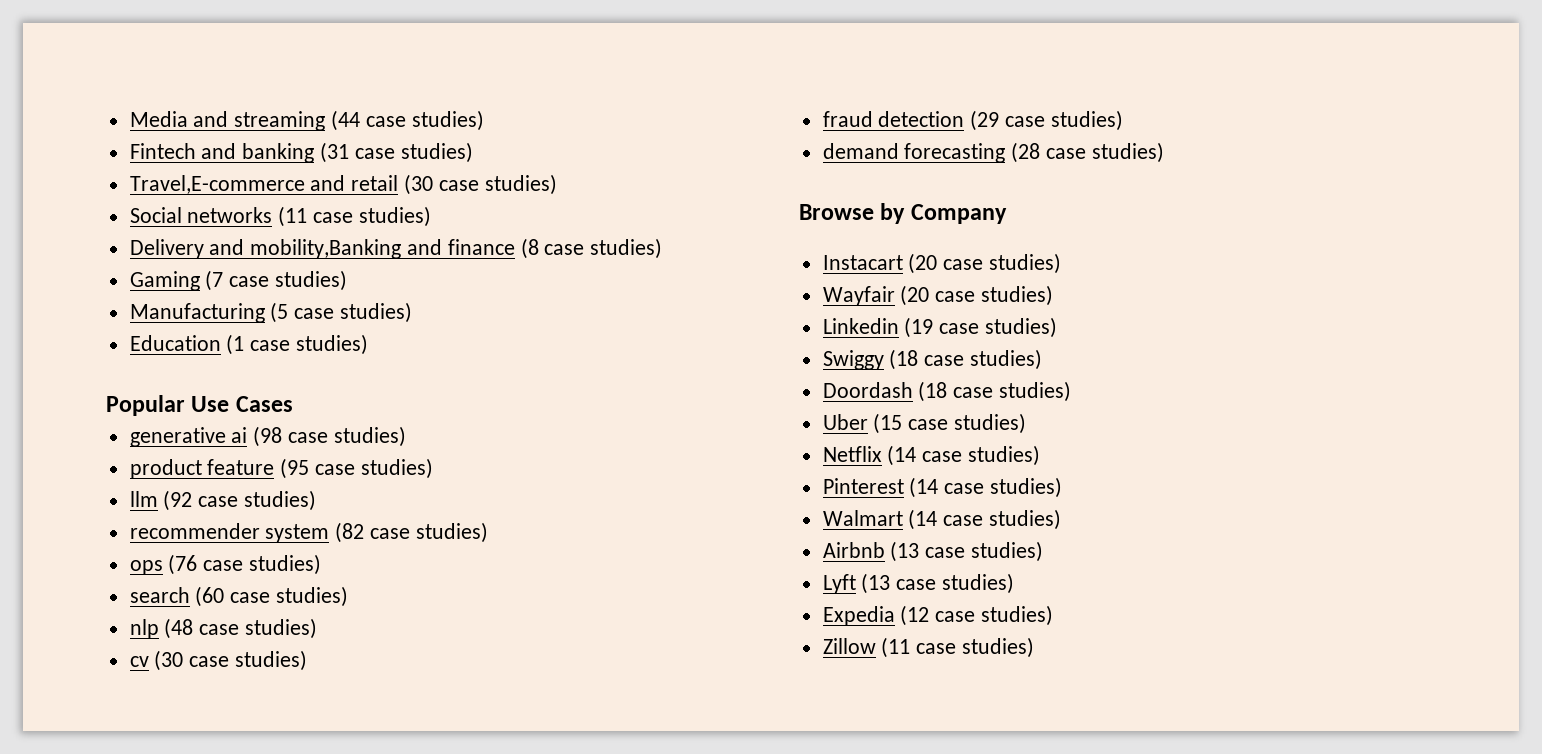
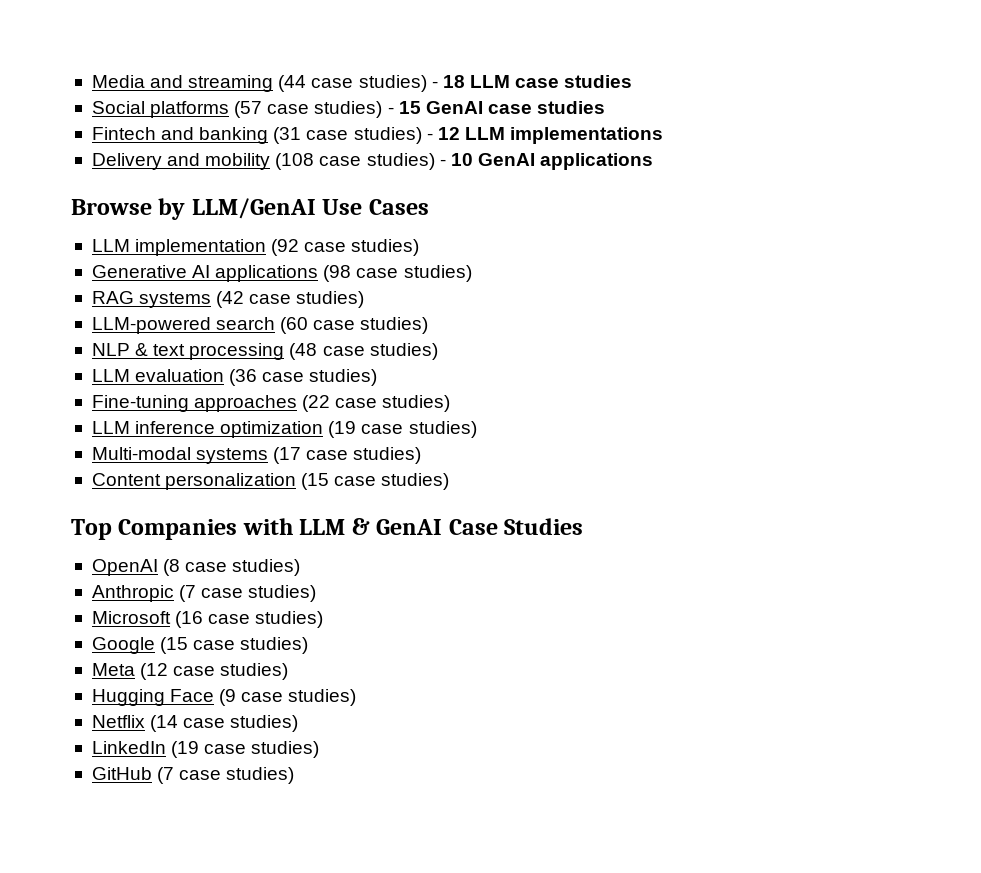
(484, 120) none -> [431,75,633,88] [91,101,606,118] - 18 LLM case studies // Social platforms (57 case studies) - 15 GenAI case studies
[129,174,557,195] [129,206,431,227] [129,238,663,259] [129,270,348,291] [129,302,413,323] [129,334,369,355] [106,395,293,416] [129,427,248,447] // Travel,E-commerce and retail (30 case studies) // Social networks (11 case studies) // Delivery and mobility,Banking and finance (8 case studies) // Gaming (7 case studies) // Manufacturing (5 case studies) // Education (1 case studies) // Popular Use Cases // generative ai -> [426,127,664,144] [91,153,654,170] [71,198,429,220] [91,239,420,256] [91,265,319,282] - 12 LLM implementations // Delivery and mobility (108 case studies) - 10 GenAI applications // Browse by LLM/GenAI Use Cases // LLM implementation (92 case studies) // Generative AI applications
[129,458,433,479] [129,490,317,511] [129,522,488,543] [129,554,322,575] product feature (95 case studies) // llm (92 case studies) // recommender system (82 case studies) // ops (76 case studies) // -> [91,291,365,308] [91,317,211,334] RAG systems (42 case studies) // LLM-powered
[129,619,159,639] nlp -> [91,343,285,360] NLP & text processing
[129,650,308,671] [822,110,1123,131] [822,142,1164,163] [799,203,1007,224] [822,253,1062,274] [822,285,1054,306] [822,317,1058,338] [822,349,1043,370] [822,381,1072,402] [822,413,903,434] cv (30 case studies) // fraud detection (29 case studies) // demand forecasting (28 case studies) // Browse by Company // Instacart (20 case studies) // Wayfair (20 case studies) // Linkedin (19 case studies) // Swiggy (18 case studies) // Doordash (18 case studies) // Uber (15 -> [91,369,378,386] [91,395,451,412] [91,421,477,438] [91,447,422,464] [91,473,450,490] [71,518,584,540] [91,559,301,576] [91,585,317,602] [91,611,324,628] [91,637,309,654] [91,663,289,680] [91,689,237,706] LLM evaluation (36 case studies) // Fine-tuning approaches (22 case studies) // LLM inference optimization (19 case studies) // Multi-modal systems (17 case studies) // Content personalization (15 case studies) // Top Companies with LLM & GenAI Case Studies // OpenAI (8 case studies) // Anthropic (7 case studies) // Microsoft (16 case studies) // Google (15 case studies) // Meta (12 case studies) // Hugging Face (9
[822,477,1063,498] [822,509,1062,530] [822,541,1044,562] [822,573,1015,594] [822,605,1054,626] [822,637,1035,658] Pinterest (14 case studies) // Walmart (14 case studies) // Airbnb (13 case studies) // Lyft (13 case studies) // Expedia (12 case studies) // Zillow (11 case studies) -> [91,741,320,758] [91,767,295,784] LinkedIn (19 case studies) // GitHub (7 case studies)

